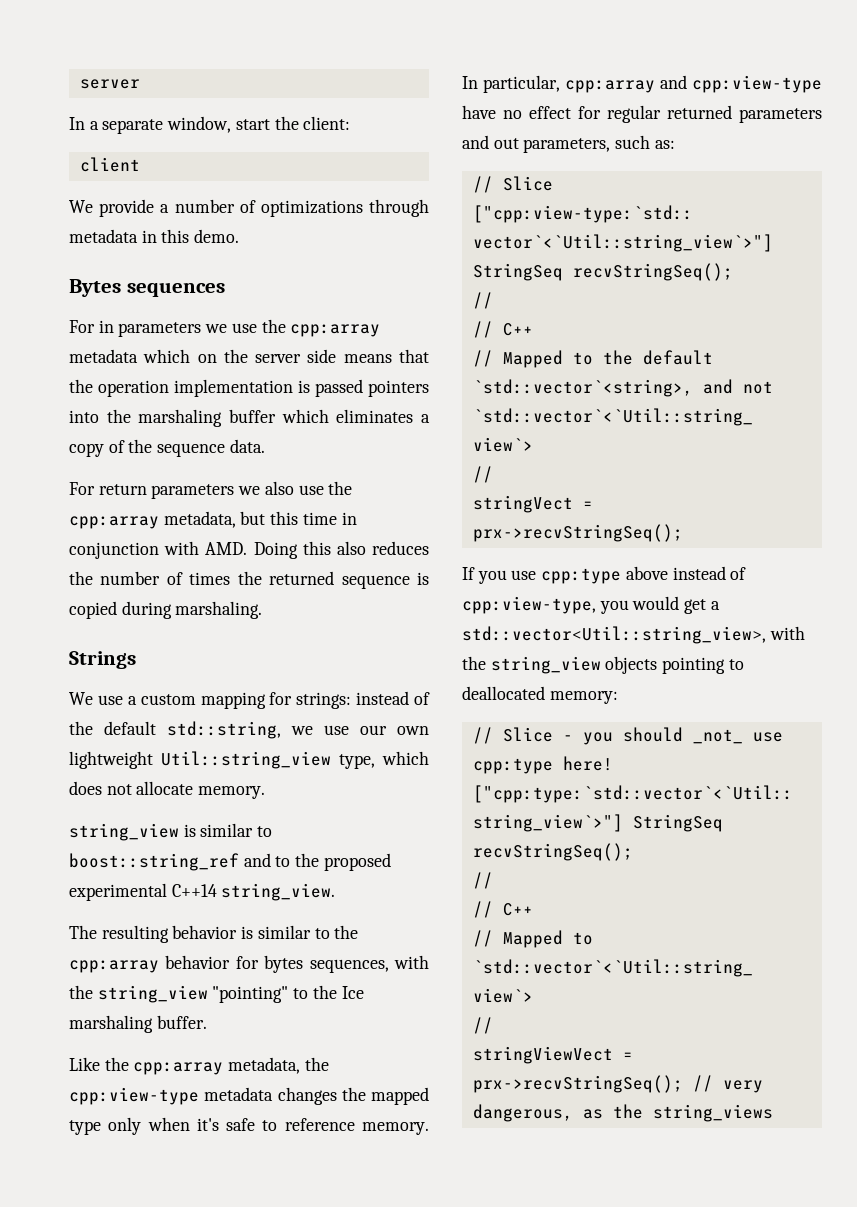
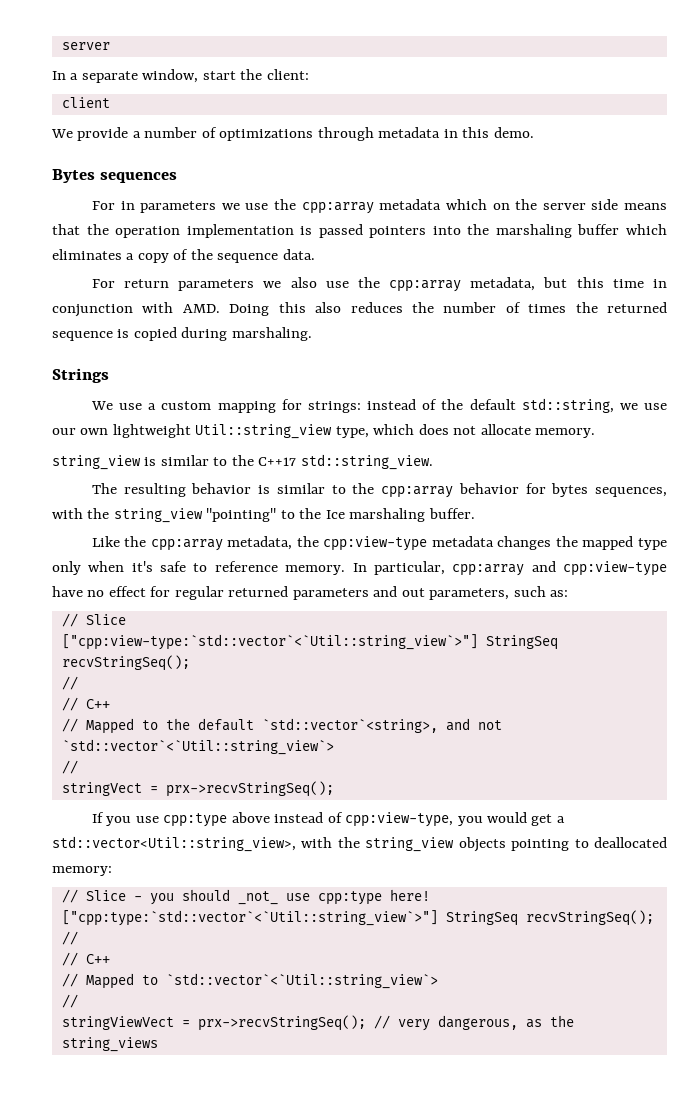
[69,853,391,871] [69,883,336,901] boost::string_ref and to the proposed experimental C++14 string_view. -> [231,454,433,470] the C++17 std::string_view.

